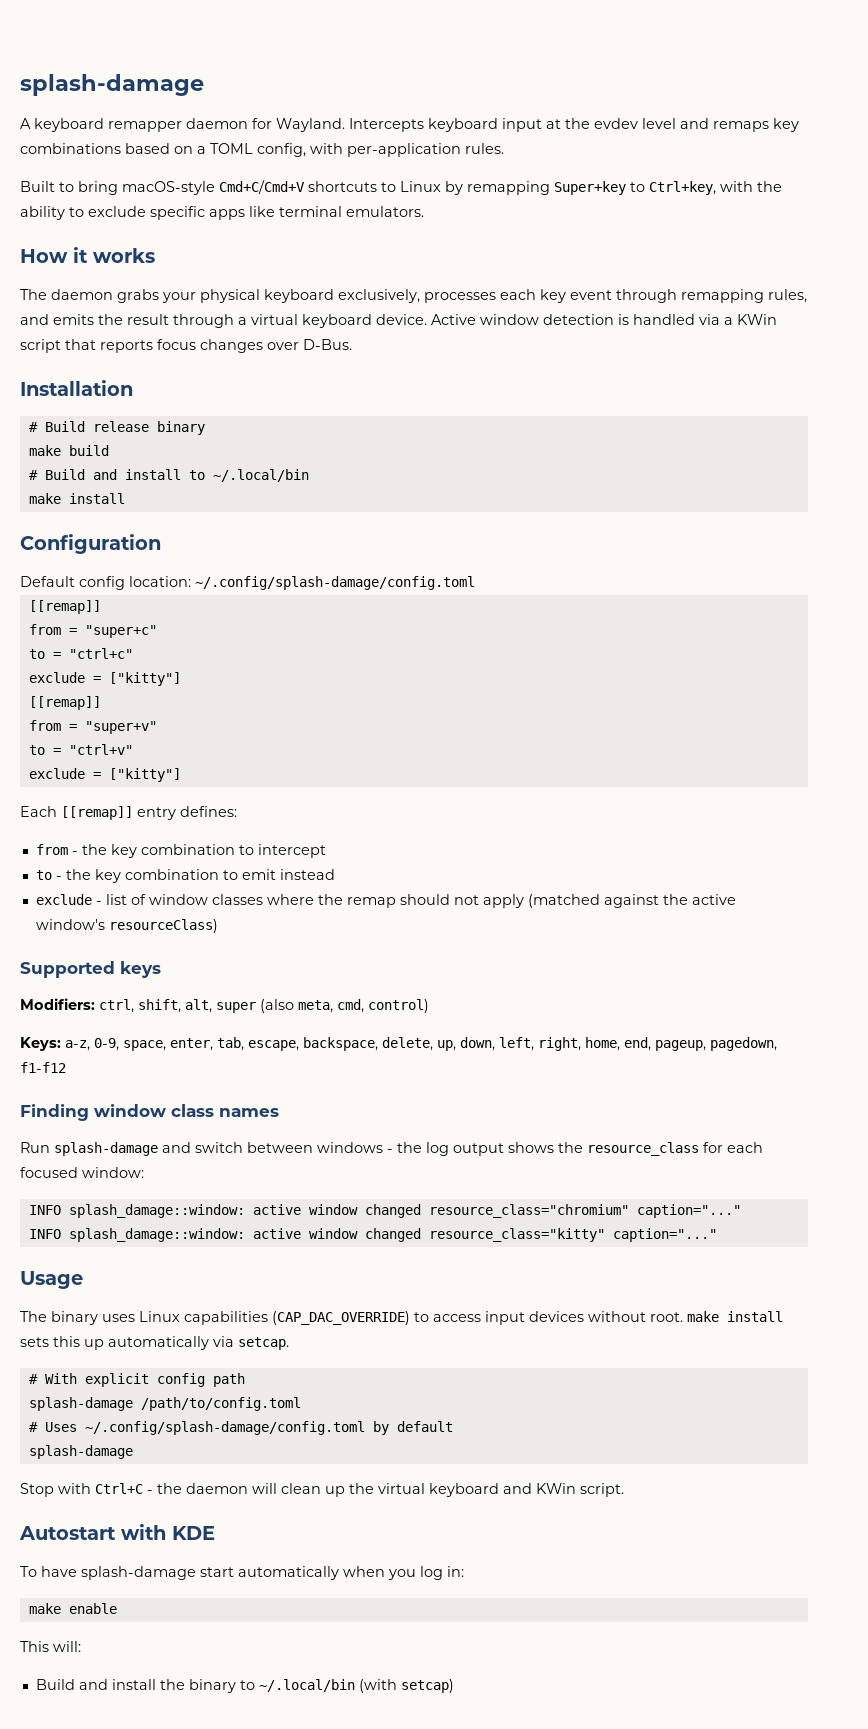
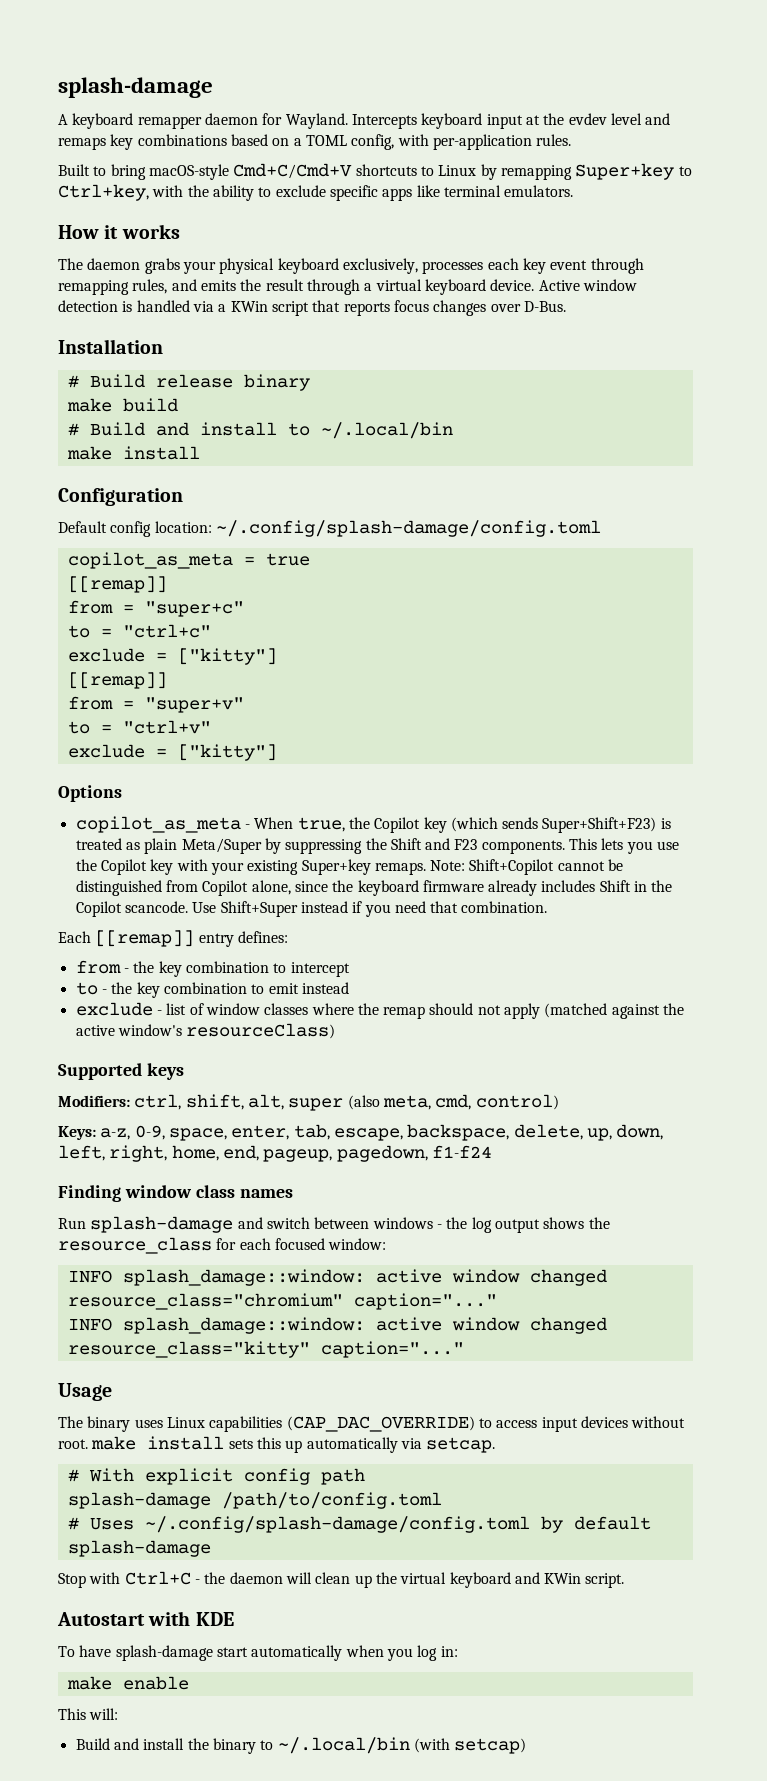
(475, 583) none -> [67,552,310,569] // copilot_as_meta = true
(181, 775) none -> [58,785,122,802] [75,816,671,833] [75,838,680,854] [75,859,624,875] [75,880,673,896] [75,901,548,917] // Options // copilot_as_meta - When true, the Copilot key (which sends Super+Shift+F23) is treated as plain Meta/Super by suppressing the Shift and F23 components. This lets you use the Copilot key with your existing Super+key remaps. Note: Shift+Copilot cannot be distinguished from Copilot alone, since the keyboard firmware already includes Shift in the Copilot scancode. Use Shift+Super instead if you need that combination.
[20,1062,66,1073] f1-f12 -> [431,1145,492,1158] f1-f24

